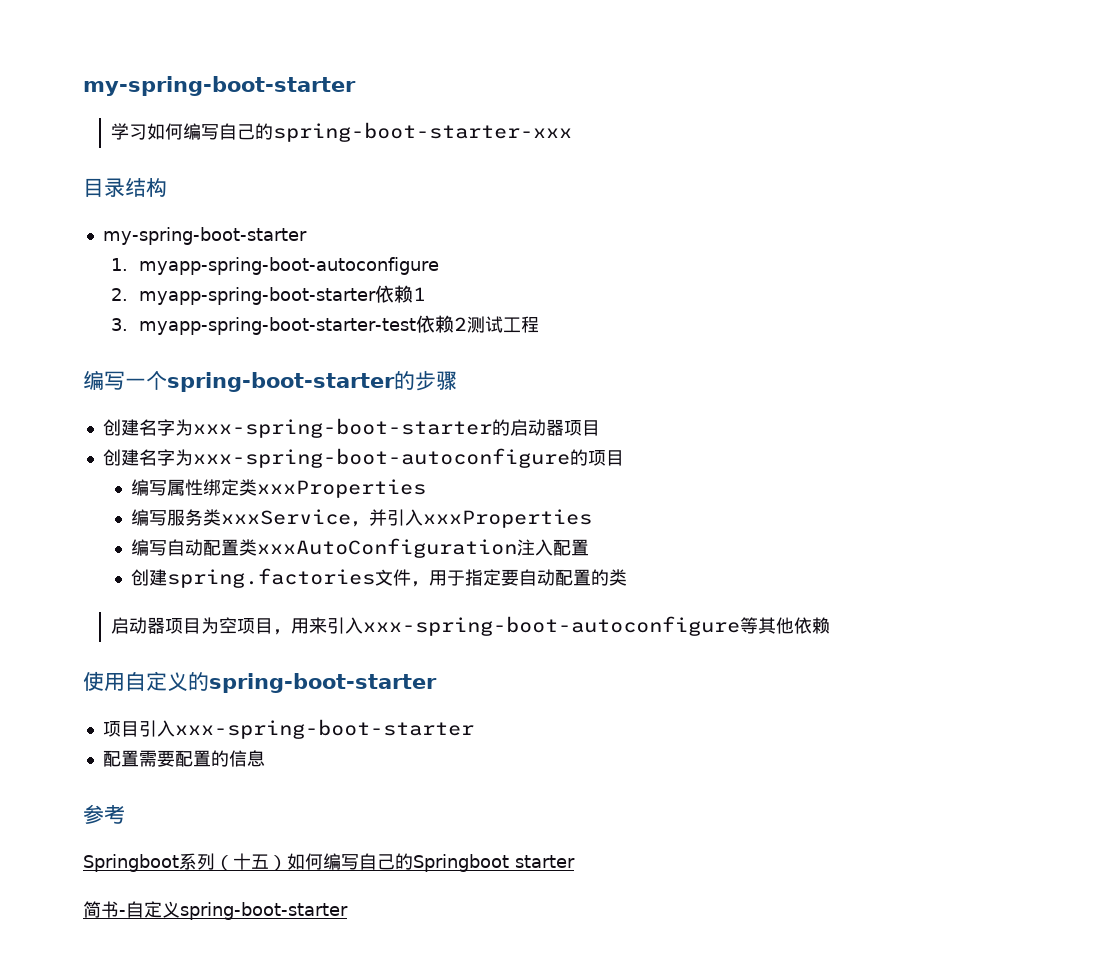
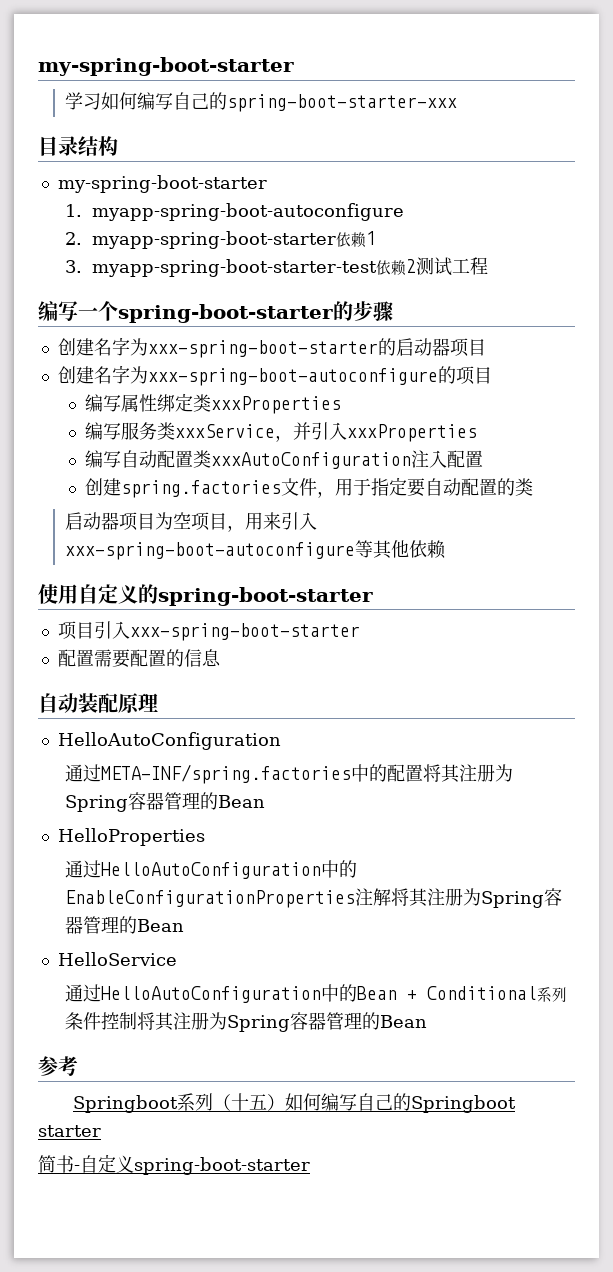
(265, 758) none -> [38,693,158,713] [57,732,281,750] [65,764,514,784] [65,792,266,812] [57,828,205,846] [65,860,358,879] [65,888,563,908] [65,916,185,934] [57,952,177,966] [65,984,568,1003] [65,1012,428,1032] // 自动装配原理 // HelloAutoConfiguration // 通过META-INF/spring.factories中的配置将其注册为Spring容器管理的Bean // HelloProperties // 通过HelloAutoConfiguration中的EnableConfigurationProperties注解将其注册为Spring容器管理的Bean // HelloService // 通过HelloAutoConfiguration中的Bean + Conditional系列条件控制将其注册为Spring容器管理的Bean

